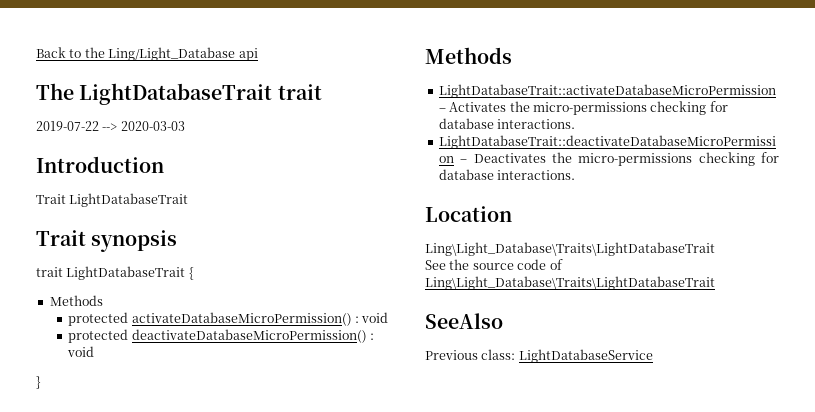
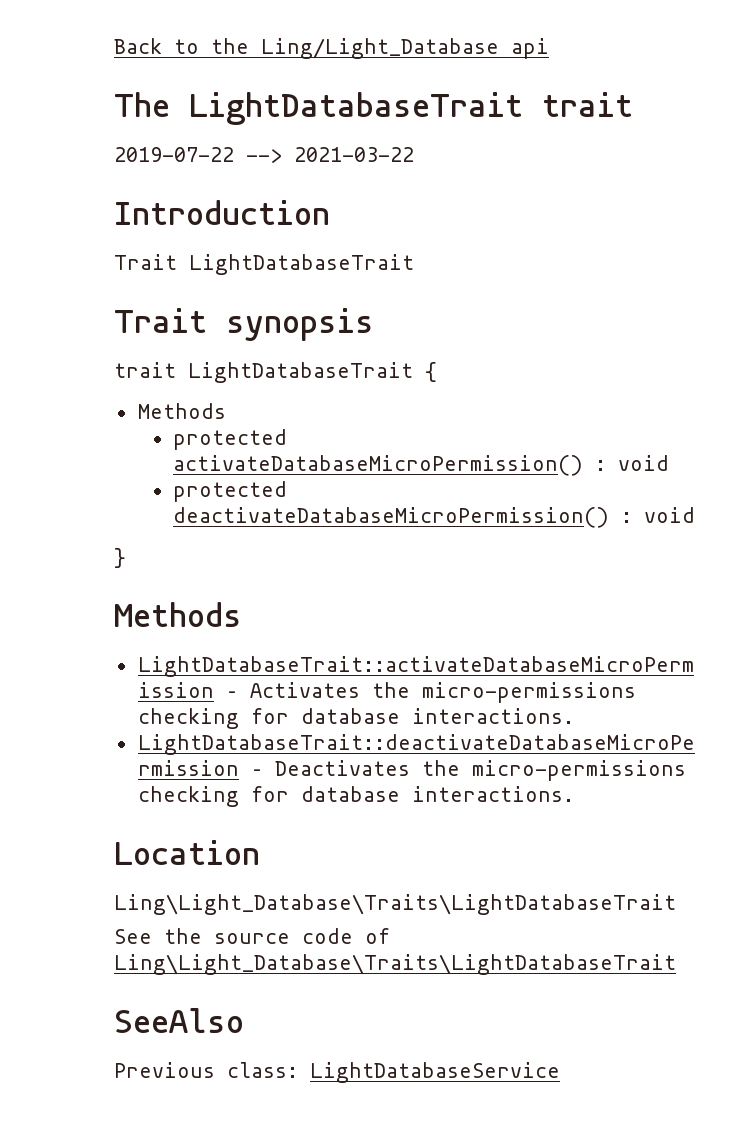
[120,121,185,131] 2020-03-03 -> [294,147,414,162] 2021-03-22

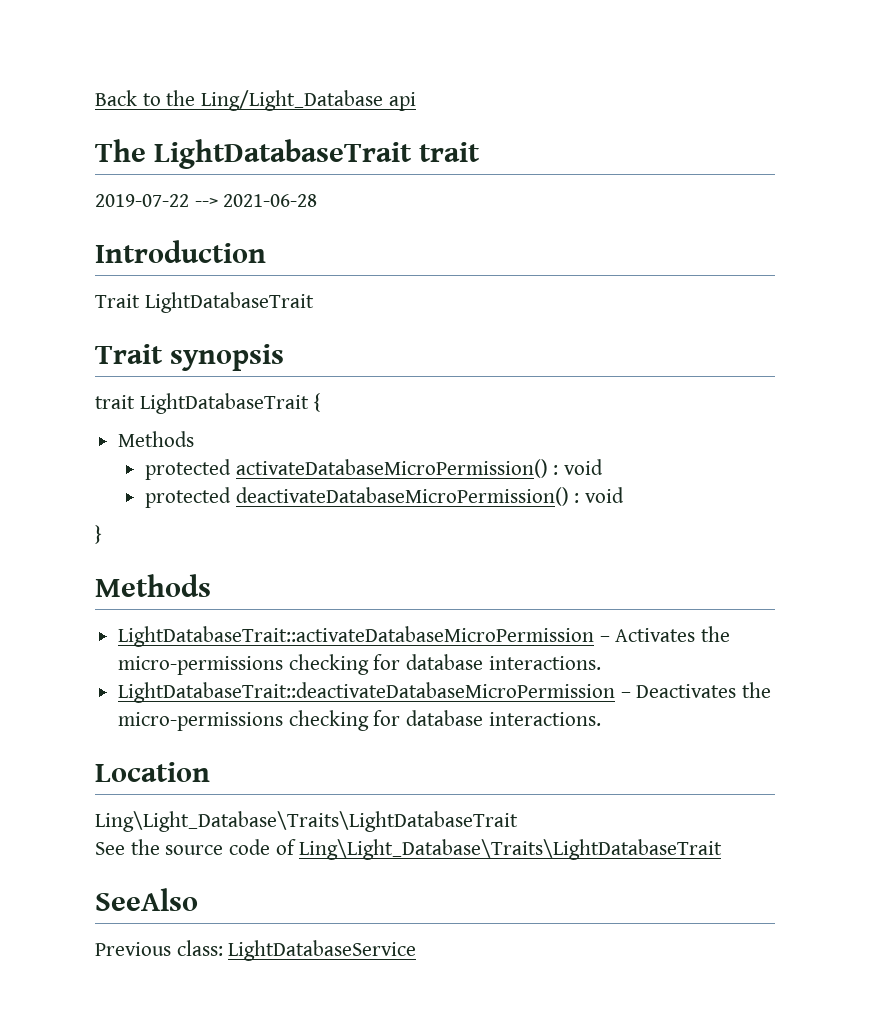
[294,147,414,162] 2021-03-22 -> [223,194,318,207] 2021-06-28

